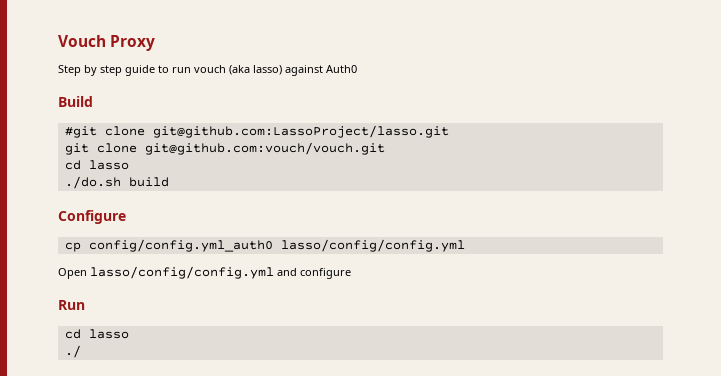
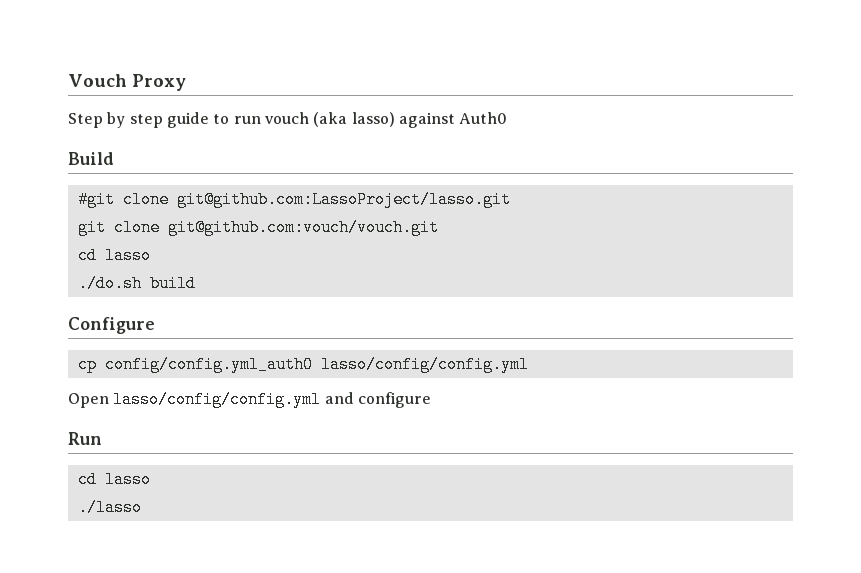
[64,345,81,358] ./ -> [77,499,142,516] ./lasso

